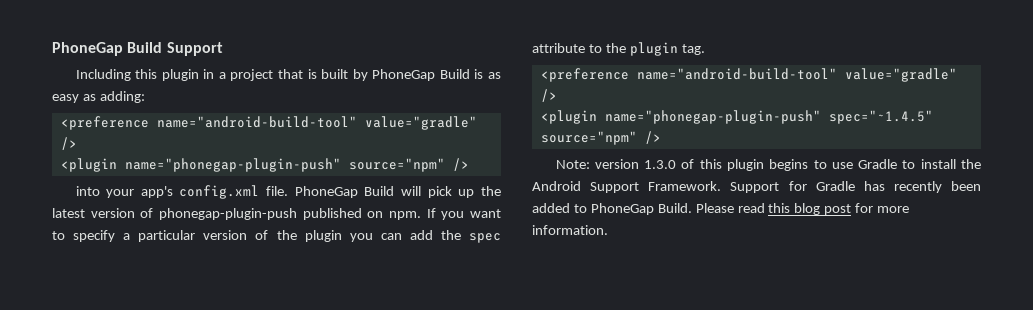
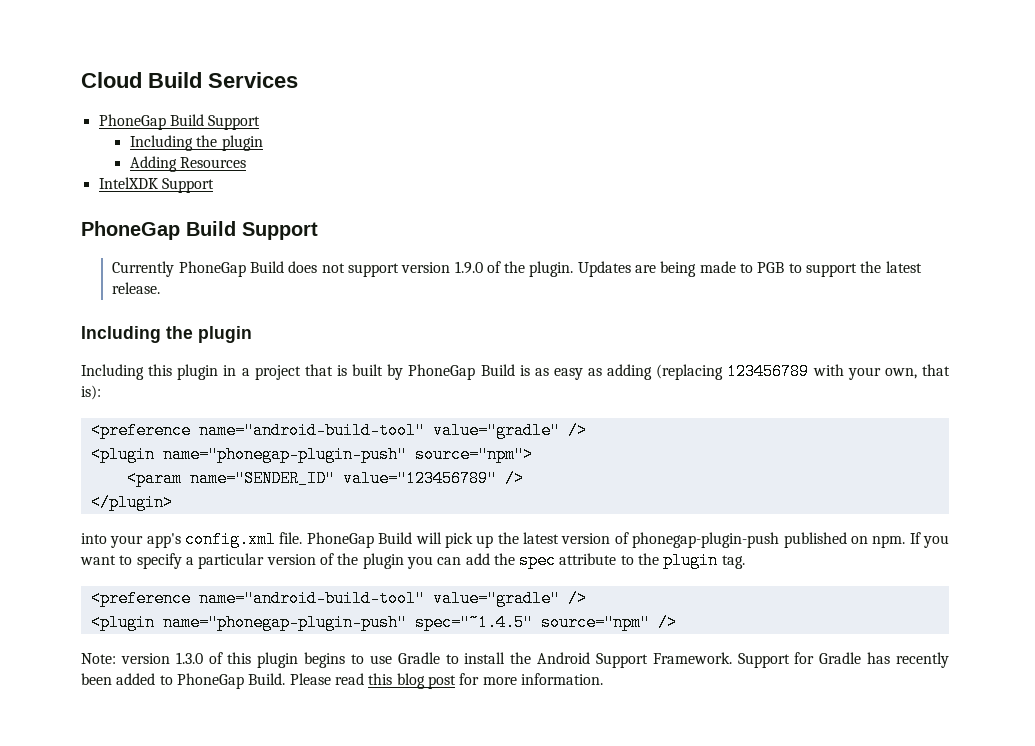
[52,42,223,56] PhoneGap Build Support -> [81,72,298,88] [98,114,261,130] [129,135,263,151] [129,156,247,172] [98,177,214,193] [81,221,318,240] [112,261,922,277] [112,282,161,294] [81,326,252,343] Cloud Build Services // PhoneGap Build Support // Including the plugin // Adding Resources // IntelXDK Support // PhoneGap Build Support // Currently PhoneGap Build does not support version 1.9.0 of the plugin. Updates are being made to PGB to support the latest release. // Including the plugin
[99,91,145,103] [60,116,477,130] [60,137,77,150] [60,158,469,172] adding: // <preference name="android-build-tool" value="gradle" /> // <plugin name="phonegap-plugin-push" source="npm" /> -> [607,363,950,380] [81,385,101,400] [90,422,587,439] [90,446,533,463] [126,470,524,487] [90,494,173,511] adding (replacing 123456789 with your own, that is): // <preference name="android-build-tool" value="gradle" /> // <plugin name="phonegap-plugin-push" source="npm"> // <param name="SENDER_ID" value="123456789" /> // </plugin>

